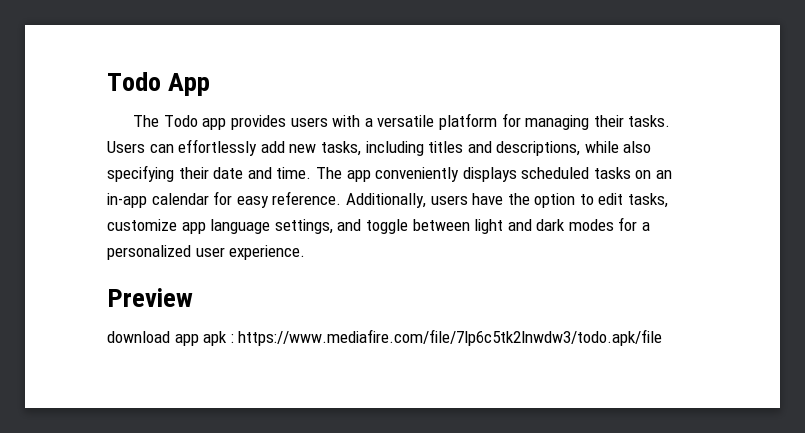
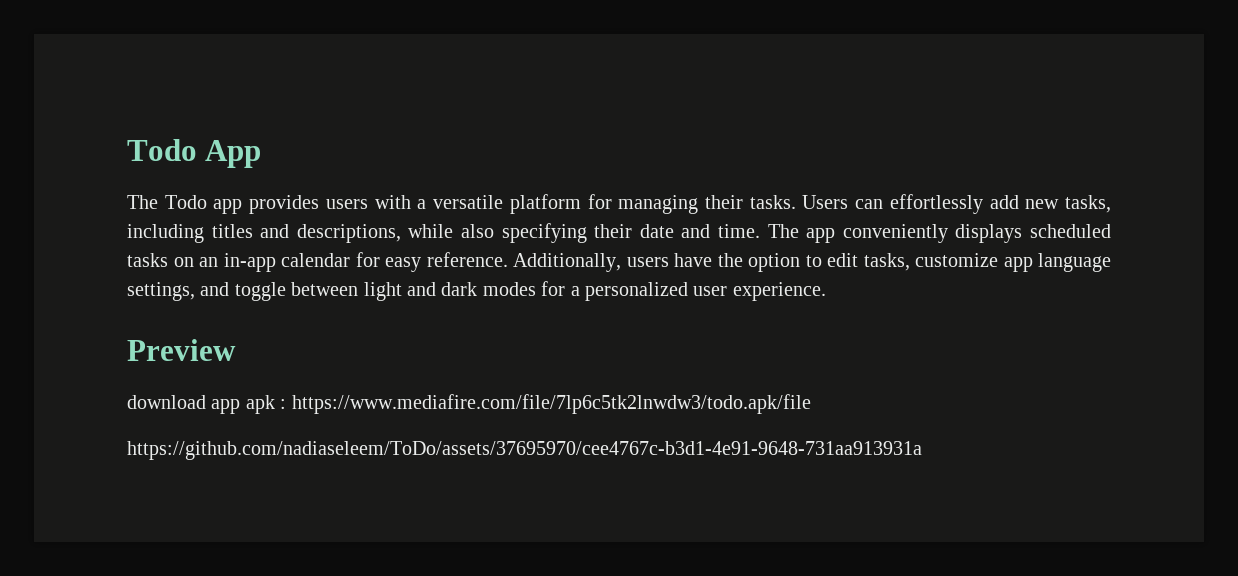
(663, 337) none -> [127,441,922,460] // https://github.com/nadiaseleem/ToDo/assets/37695970/cee4767c-b3d1-4e91-9648-731aa913931a

